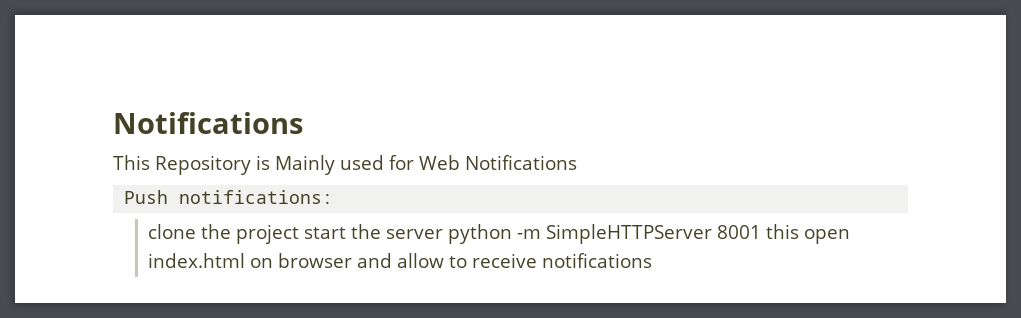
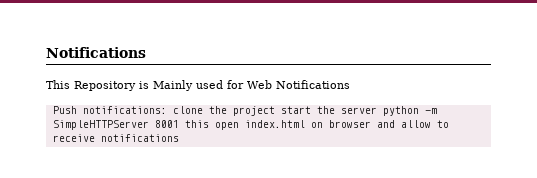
(334, 197) // -> (167, 110) none

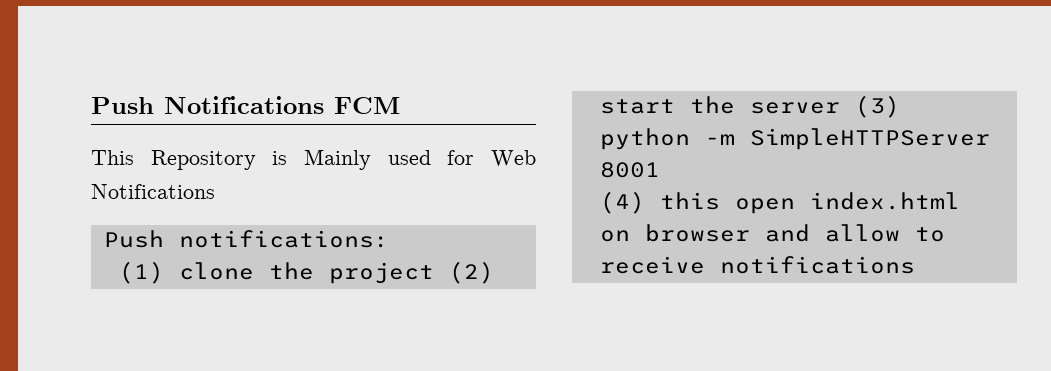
[46,47,146,58] Notifications -> [91,96,400,114] Push Notifications FCM
(167, 110) none -> [118,261,164,284] // (1)
(275, 111) none -> [448,261,494,284] (2)
(377, 110) none -> [854,95,900,118] (3)
(179, 124) none -> [599,191,645,214] // (4)

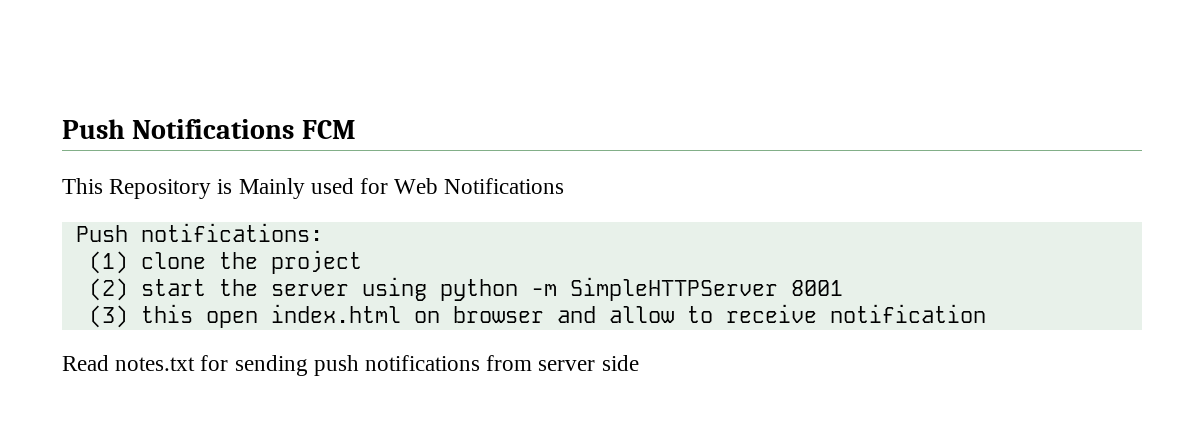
(434, 273) none -> (362, 262) //
[854,95,900,118] (3) -> [361,277,427,301] using
[599,191,645,214] (4) -> [88,305,128,328] (3)
[719,256,915,274] notifications -> [829,304,986,323] [62,355,639,376] notification // Read notes.txt for sending push notifications from server side

